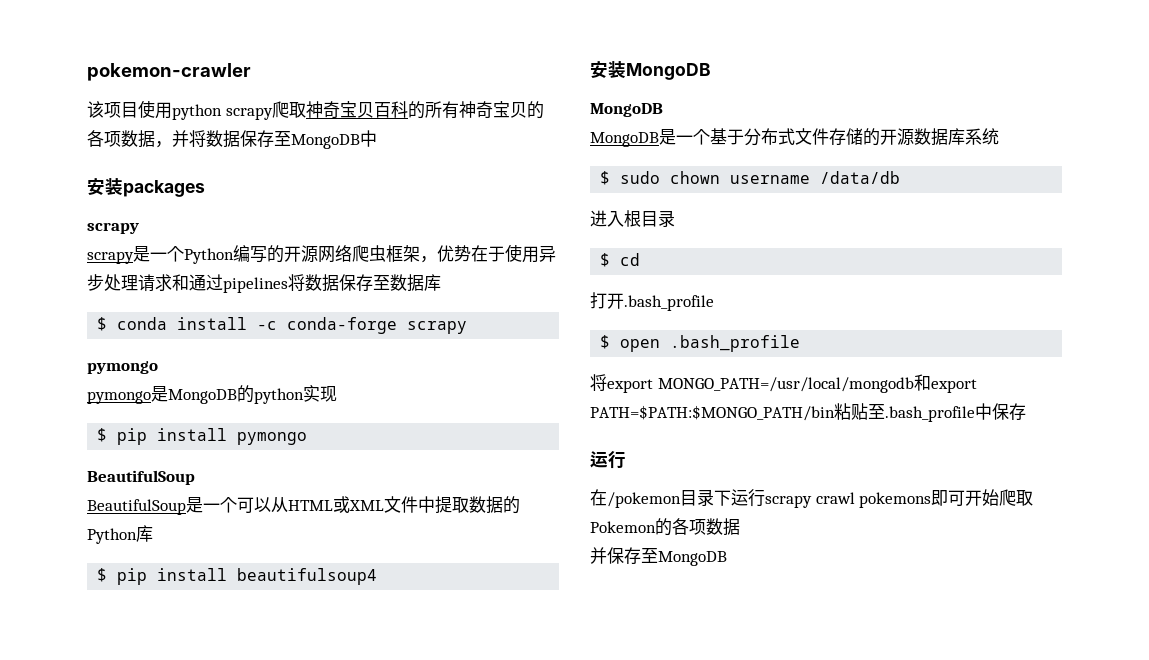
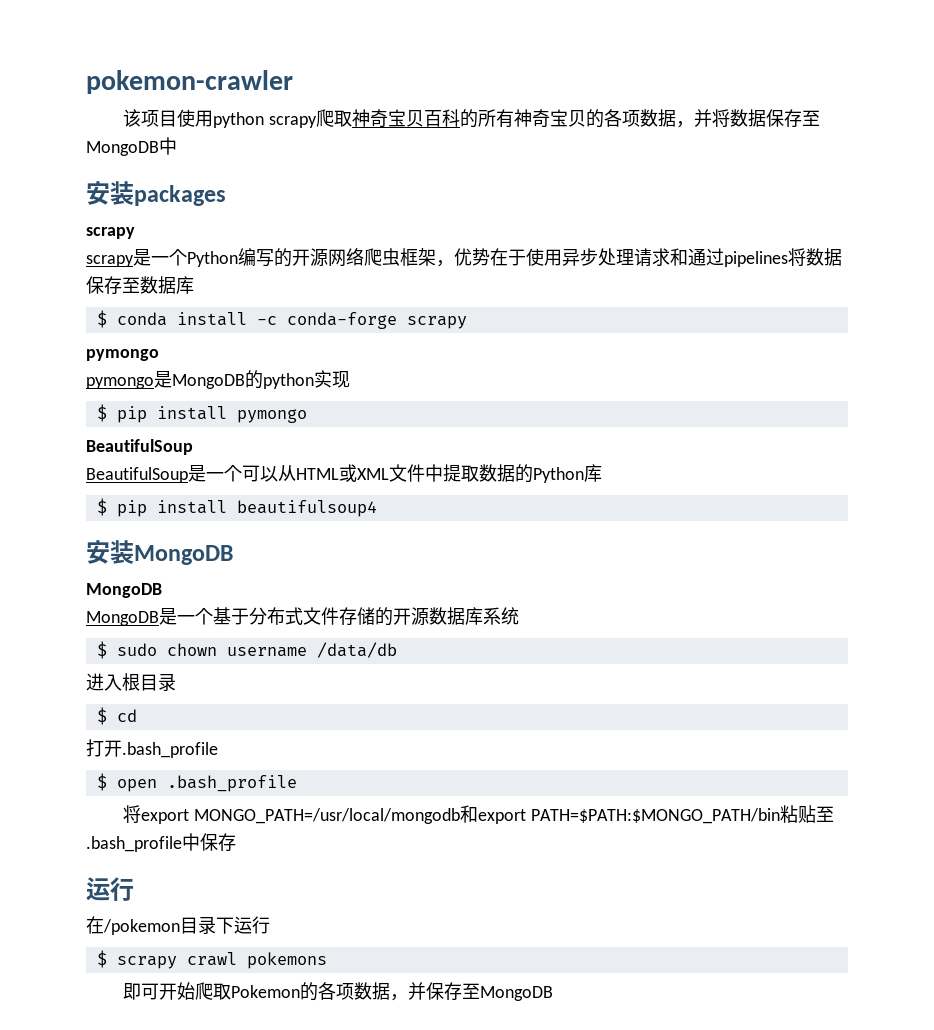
(765, 498) none -> [96,950,107,968] // $
(932, 500) none -> (327, 960) //
(740, 527) // -> [389,994,408,1001] ，

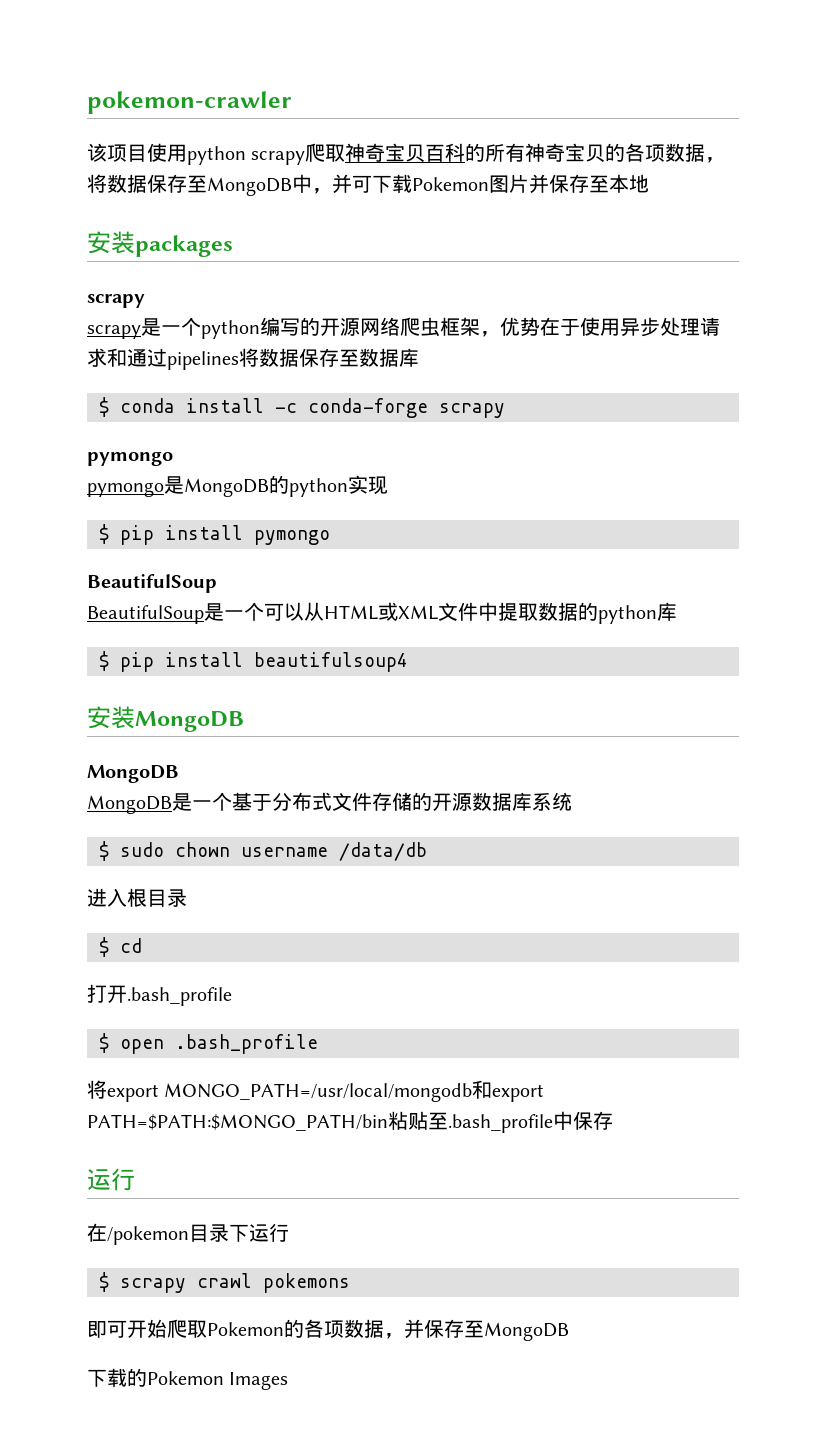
[693,109,712,127] 并 -> (726, 160) none
(177, 146) none -> [312,174,649,194] ，并可下载Pokemon图片并保存至本地
[187,251,238,267] Python -> [201,320,260,339] python
[533,467,584,483] Python -> [598,605,657,624] python
(553, 993) none -> [87,1368,289,1390] // 下载的Pokemon Images

